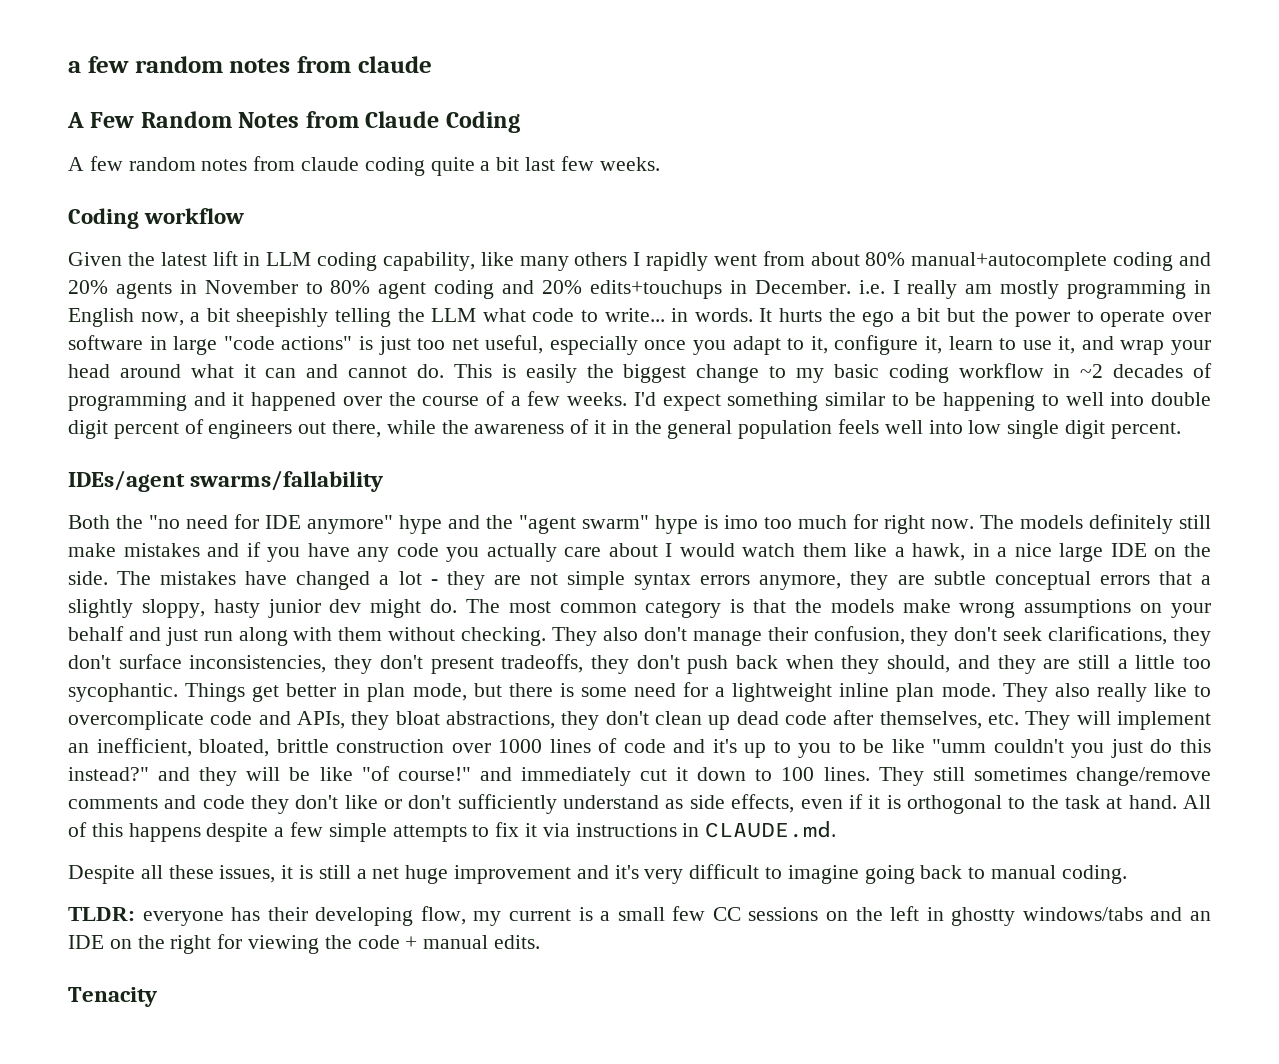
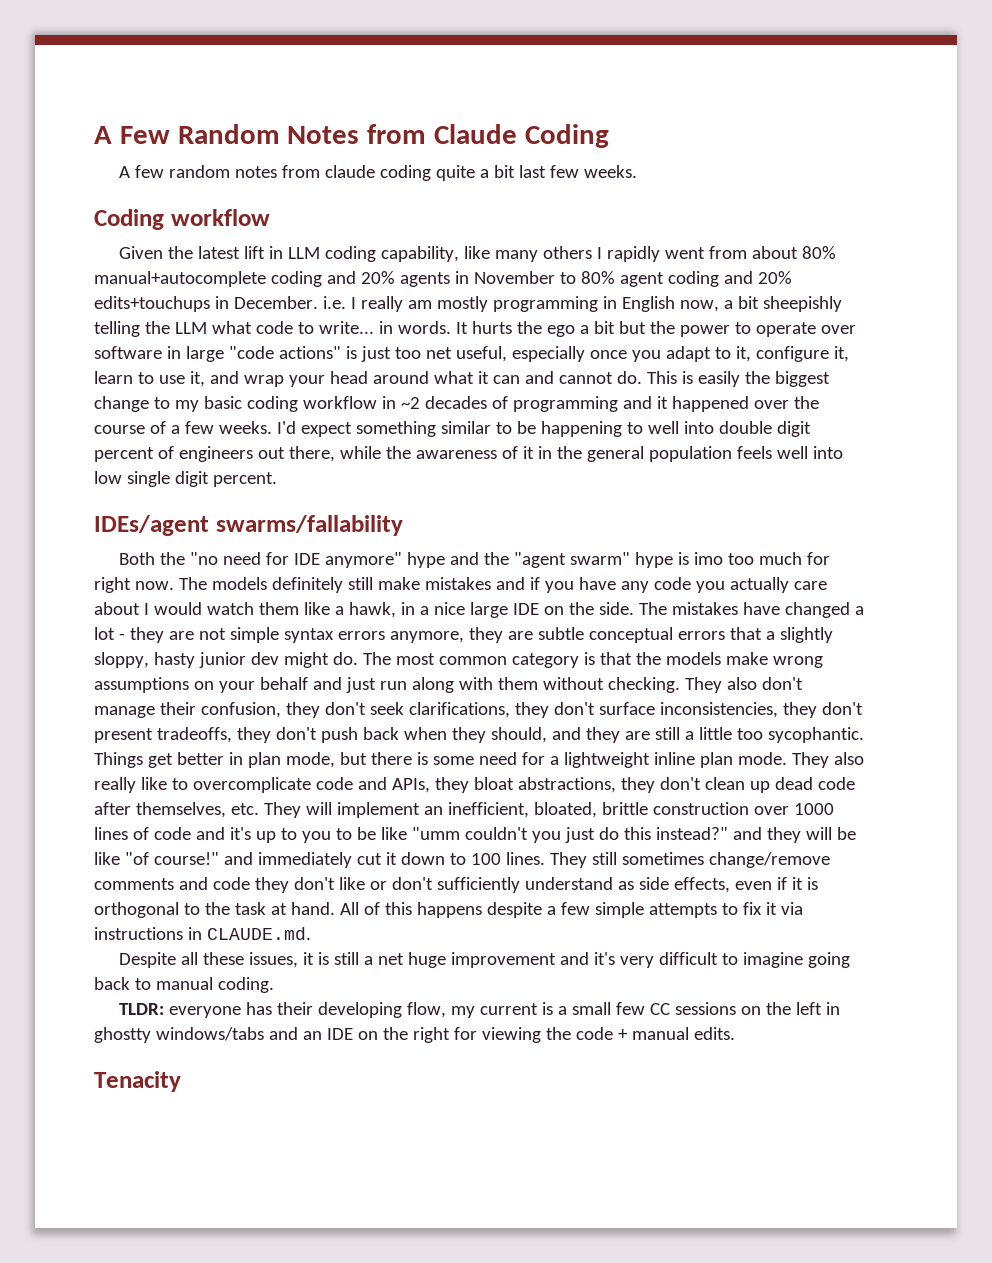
[68,56,432,73] a few random notes from claude // -> (94, 135) none

